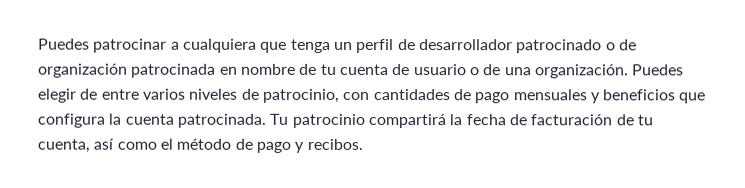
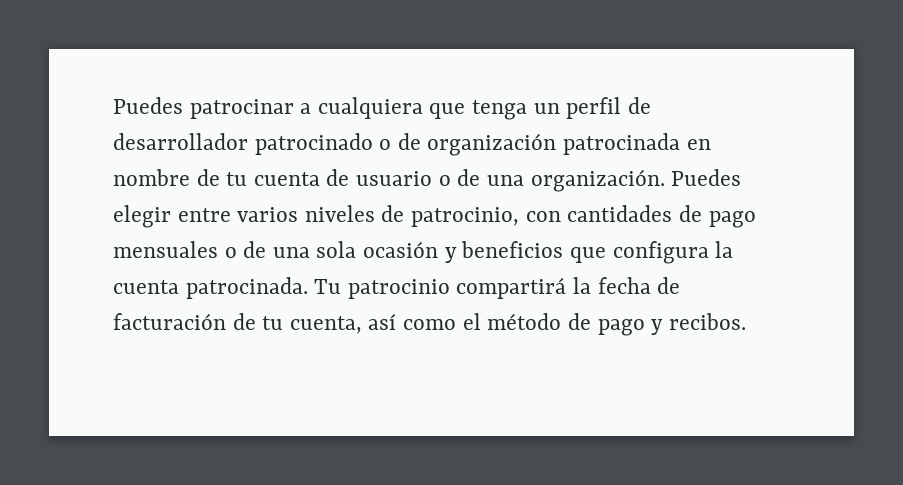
[79,88,99,100] de -> (171, 216) none
(588, 95) none -> [224,241,439,258] o de una sola ocasión

